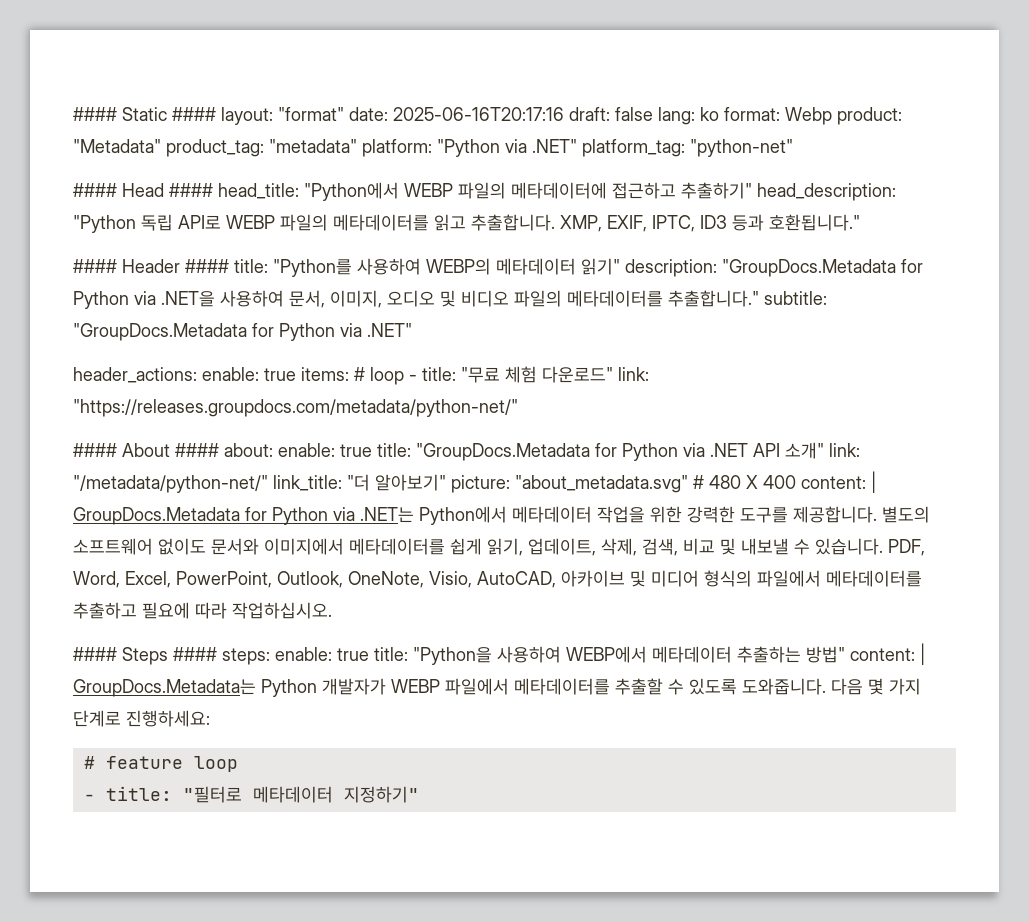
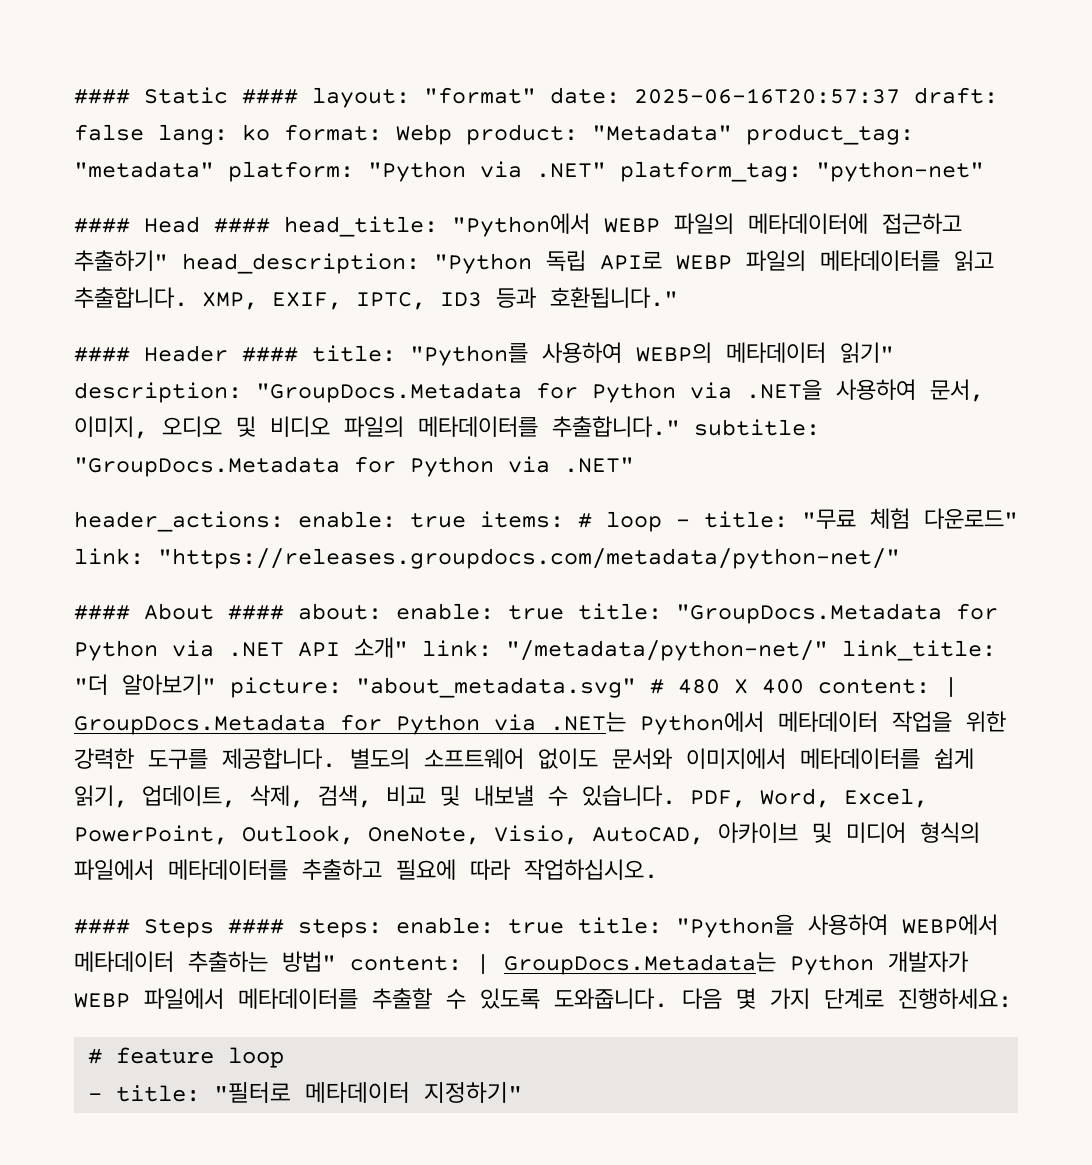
[393,107,564,121] 2025-06-16T20:17:16 -> [634,88,900,104] 2025-06-16T20:57:37

